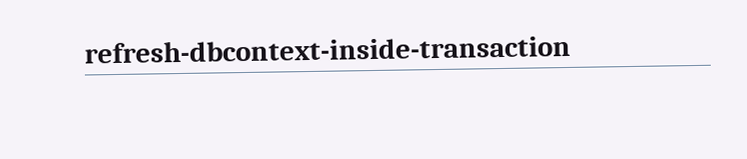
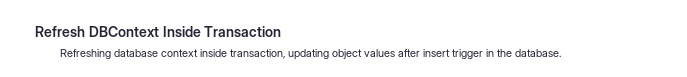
[84,34,571,64] refresh-dbcontext-inside-transaction -> [35,26,282,37] [60,49,562,60] Refresh DBContext Inside Transaction // Refreshing database context inside transaction, updating object values after insert trigger in the database.

